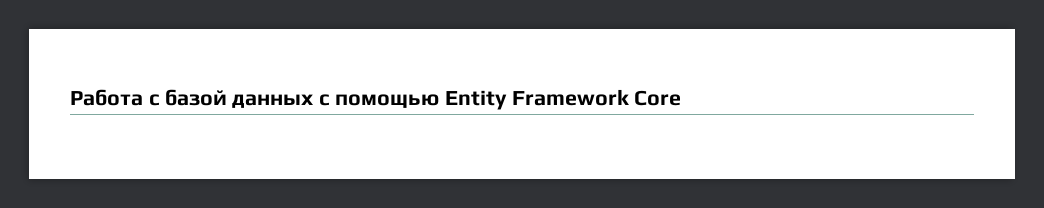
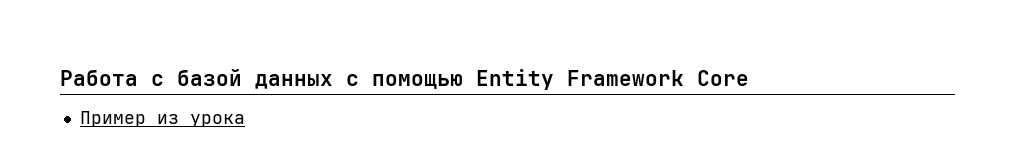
(682, 98) none -> [79,111,245,127] // Пример из урока

